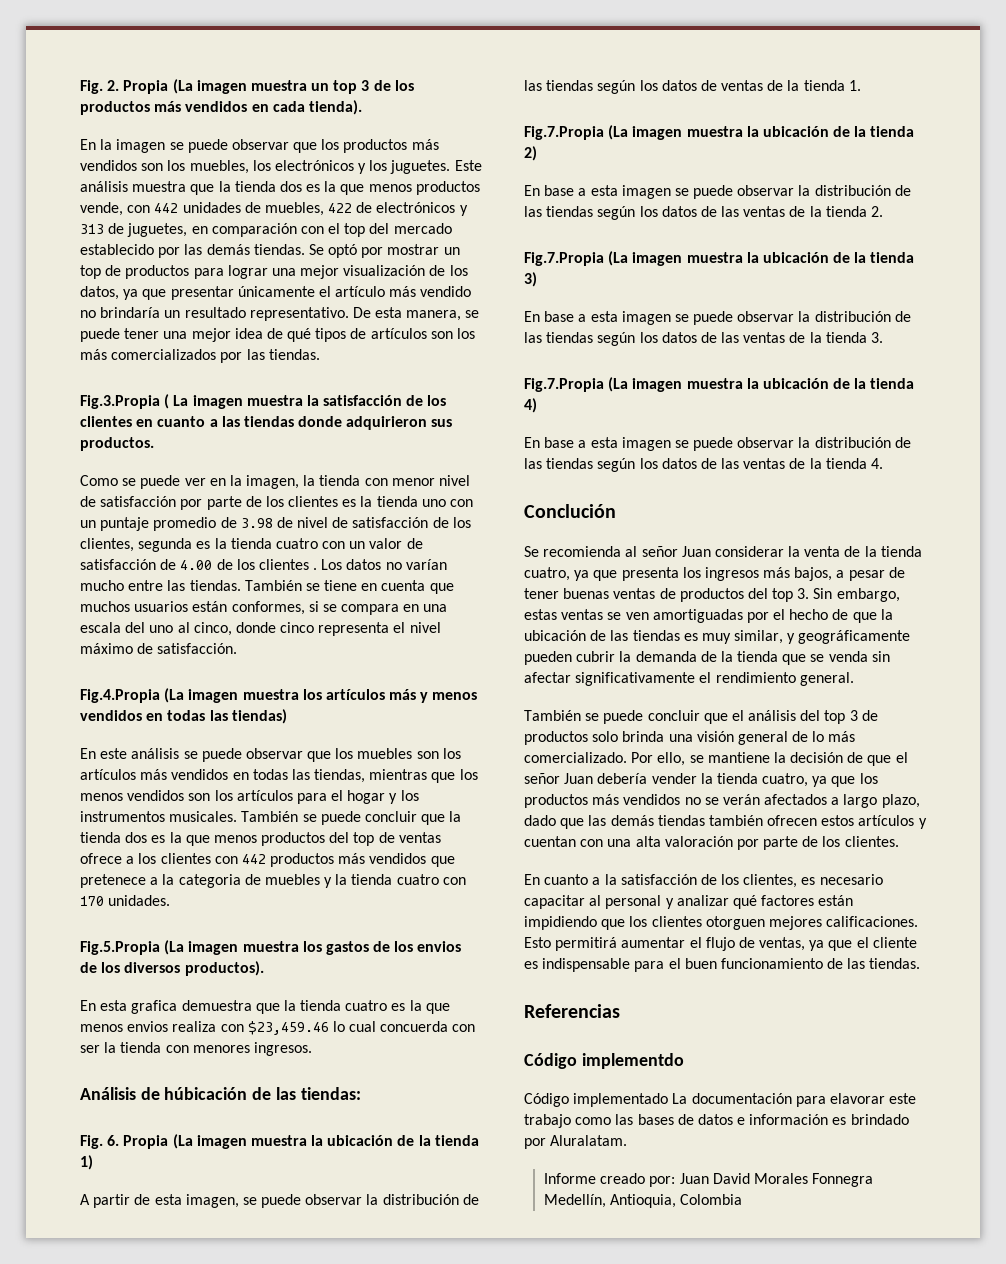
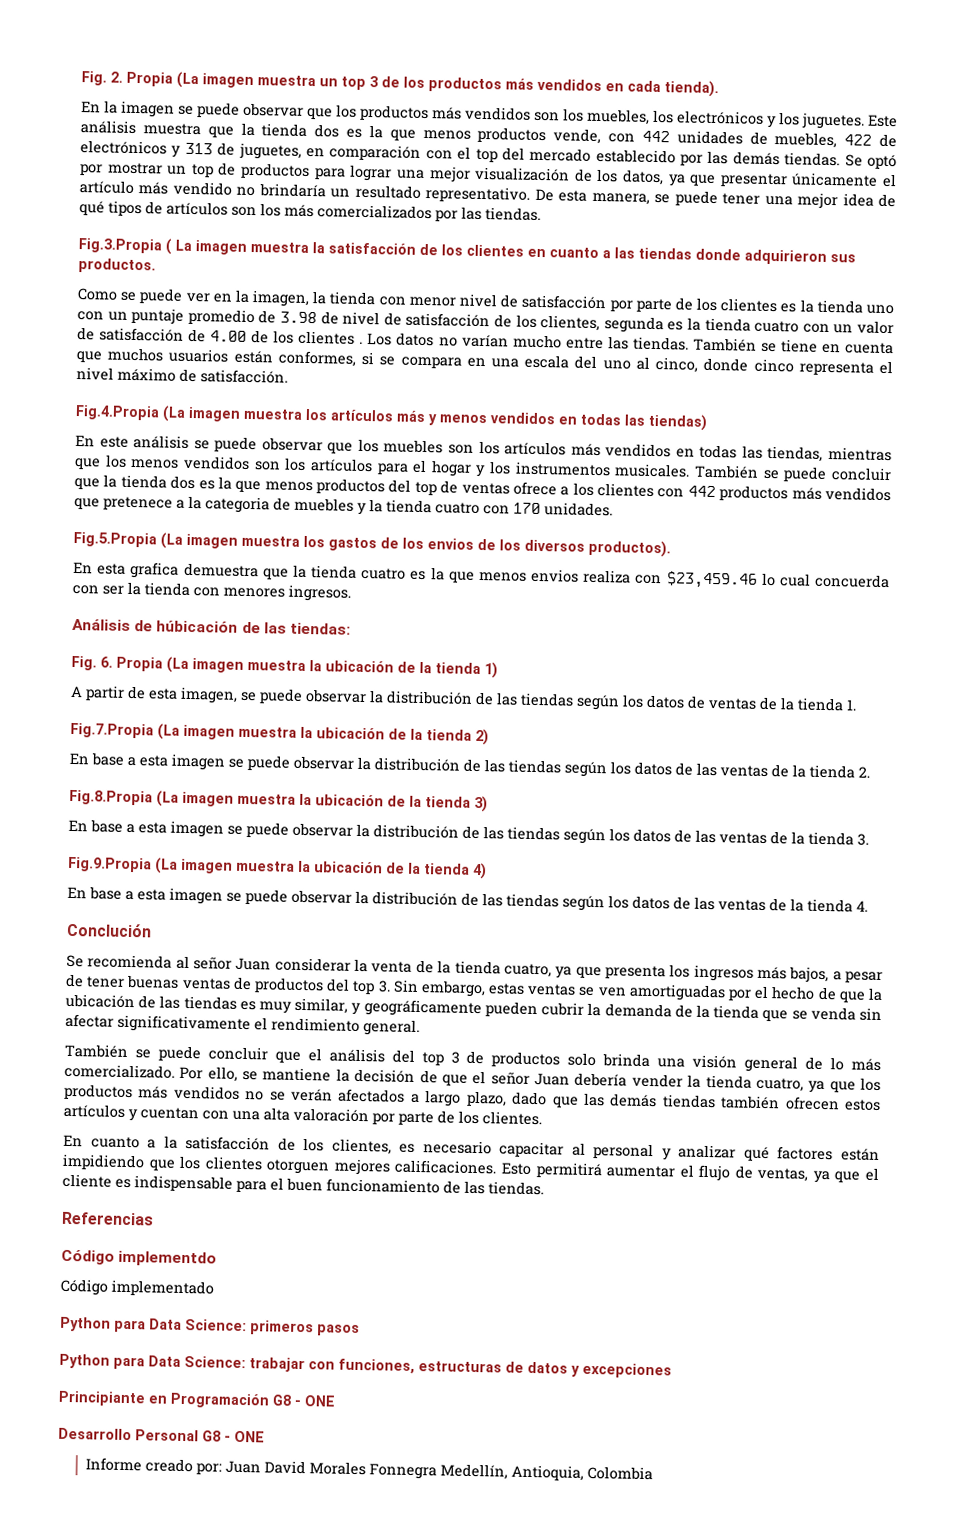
[524,252,604,266] Fig.7.Propia -> [69,789,153,806] Fig.8.Propia
[524,378,604,392] Fig.7.Propia -> [67,856,152,873] Fig.9.Propia
[672,1093,917,1107] [524,1114,909,1128] [524,1135,628,1149] La documentación para elavorar este trabajo como las bases de datos e información es brindado por Aluralatam. -> [60,1316,360,1337] [59,1353,672,1379] [58,1390,335,1409] [58,1427,265,1443] // Python para Data Science: primeros pasos // Python para Data Science: trabajar con funciones, estructuras de datos y excepciones // Principiante en Programación G8 - ONE // Desarrollo Personal G8 - ONE

